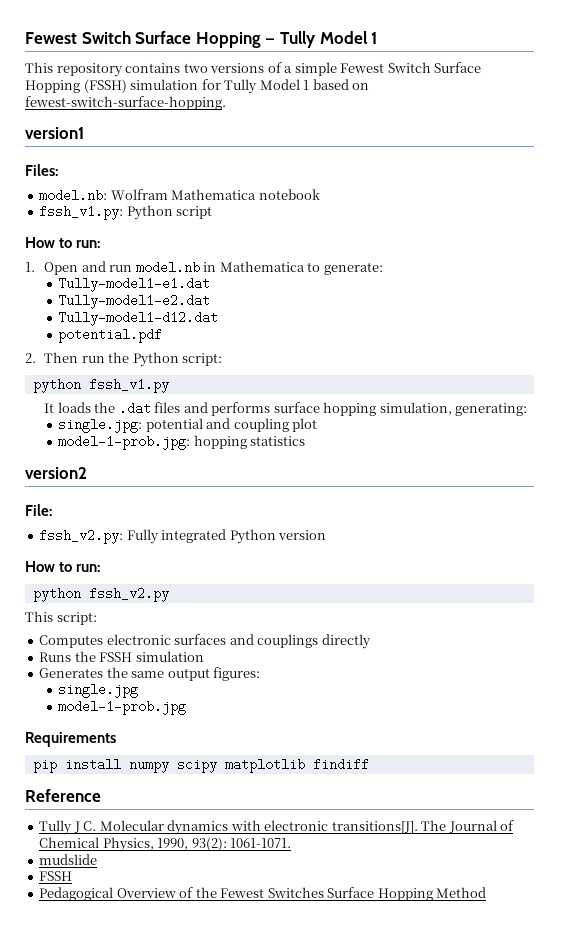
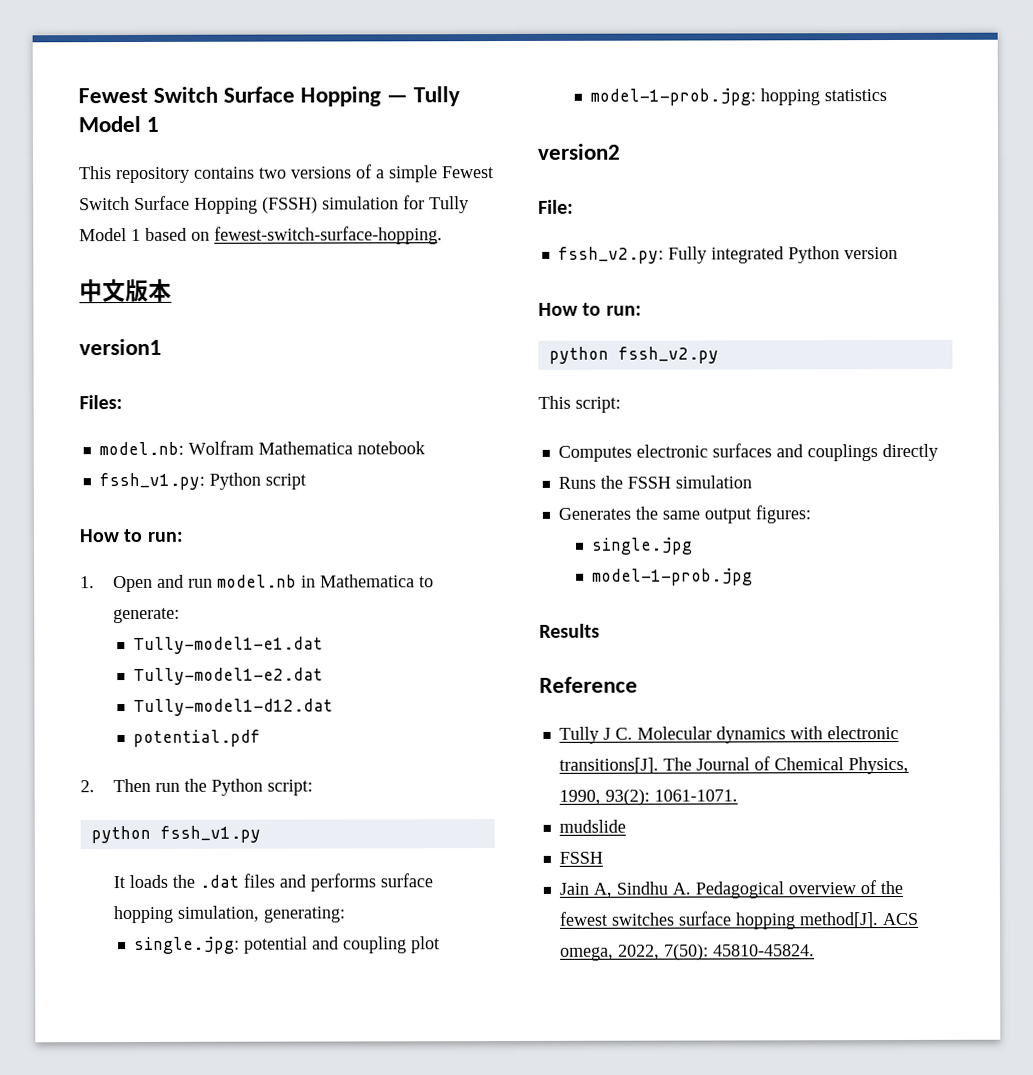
(226, 103) none -> [79,278,172,303] // 中文版本
[25,732,116,747] [32,758,369,773] Requirements // pip install numpy scipy matplotlib findiff -> [539,623,600,638] Results
[39,887,487,901] Pedagogical Overview of the Fewest Switches Surface Hopping Method -> [558,880,903,899] [558,911,919,930] [559,943,815,961] Jain A, Sindhu A. Pedagogical overview of the fewest switches surface hopping method[J]. ACS omega, 2022, 7(50): 45810-45824.

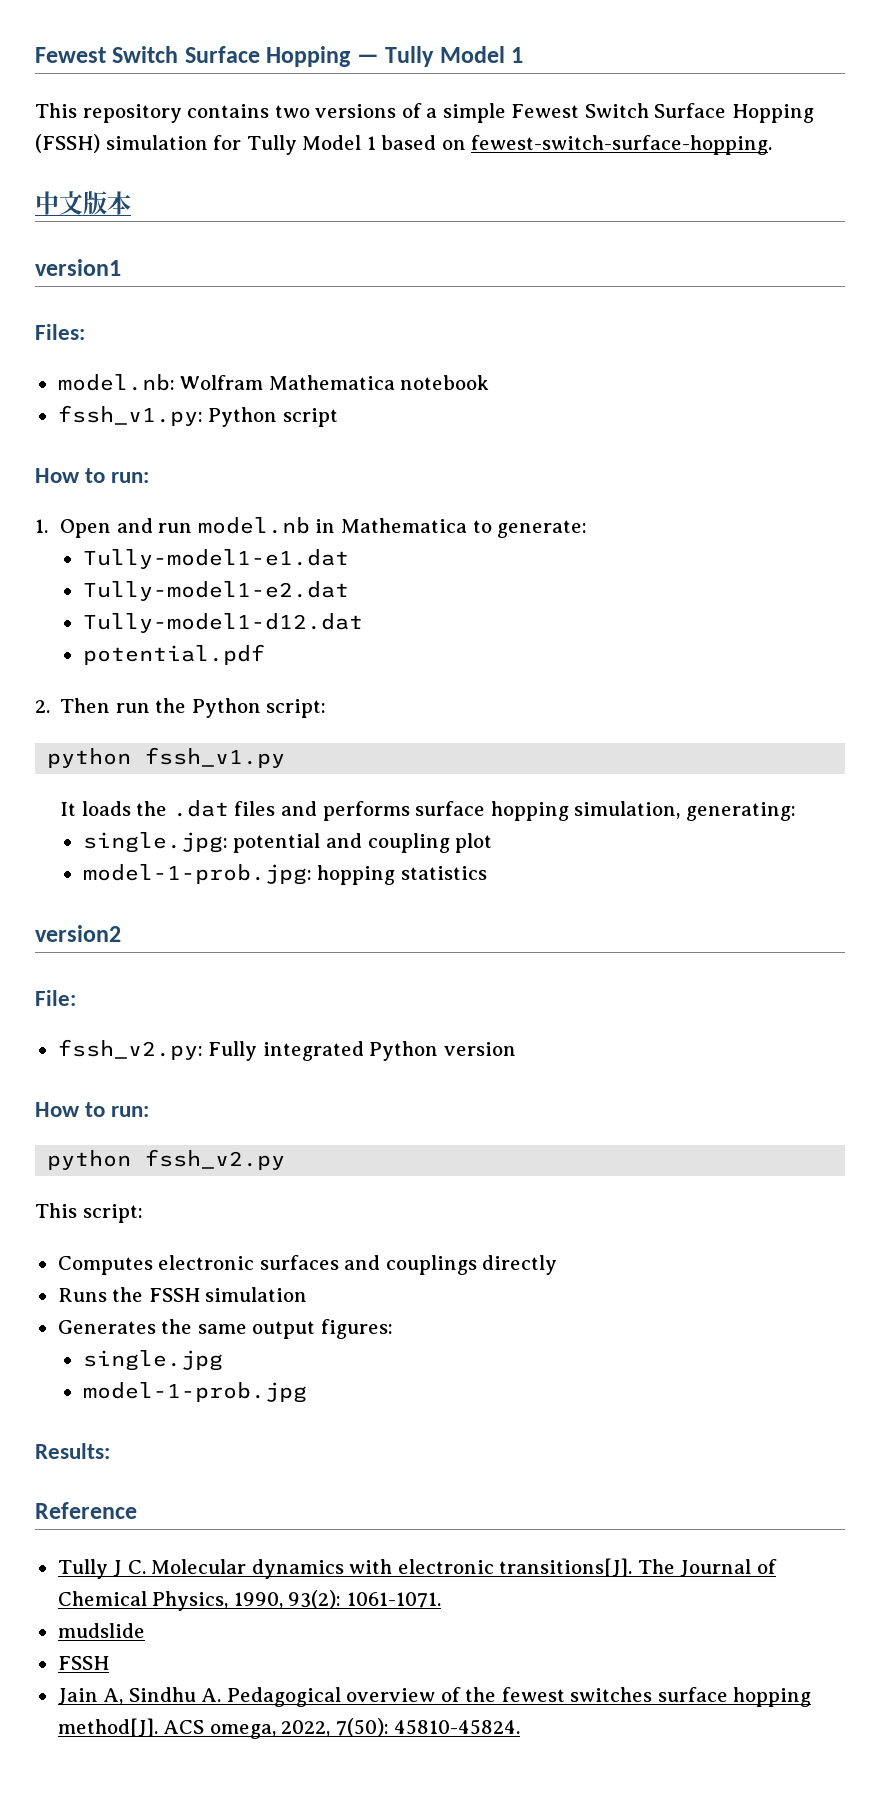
[539,623,600,638] Results -> [35,1443,110,1459] Results:

